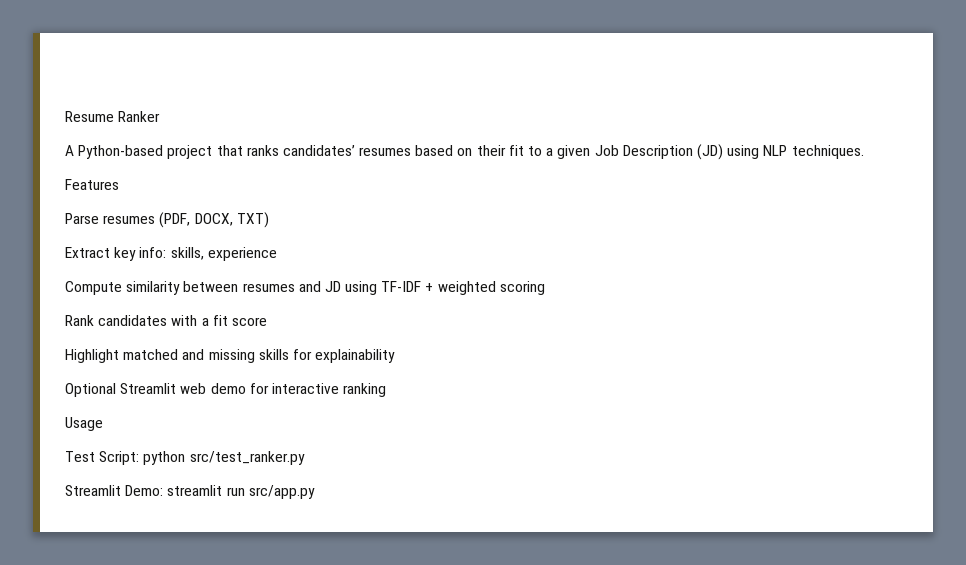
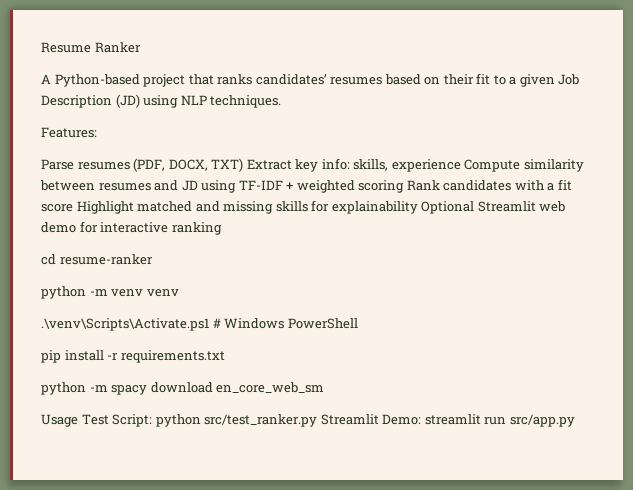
[65,179,119,190] Features -> [41,127,97,138] Features:
(269, 220) // -> (244, 165) none
(277, 254) // -> (461, 165) none
(545, 288) // -> (405, 186) none
(267, 321) // -> (73, 208) none
(396, 356) // -> (418, 207) none
(387, 390) none -> [41,254,153,265] [41,286,179,299] [41,318,358,331] [41,350,225,363] [41,382,325,395] // cd resume-ranker // python -m venv venv // .\venv\Scripts\Activate.ps1 # Windows PowerShell // pip install -r requirements.txt // python -m spacy download en_core_web_sm
(103, 424) // -> (78, 420) none
(305, 458) // -> (318, 420) none

